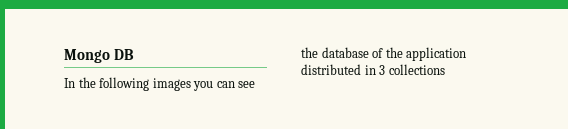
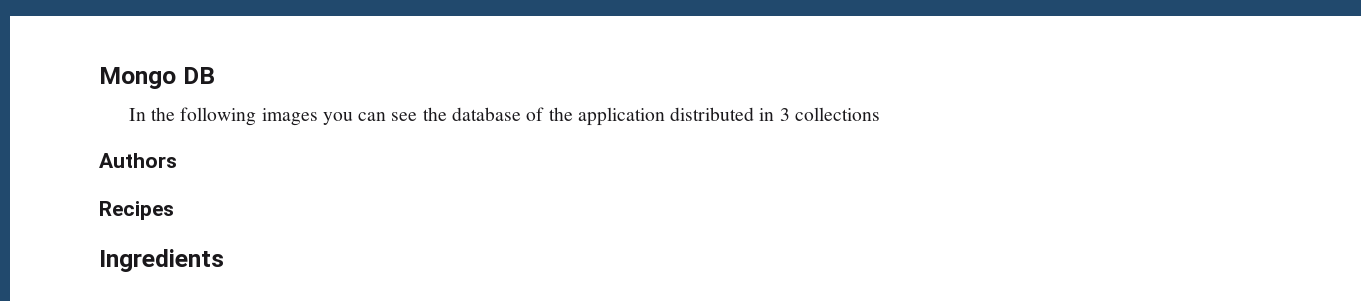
(445, 69) none -> [99,153,177,168] [99,201,174,220] [99,249,224,272] // Authors // Recipes // Ingredients

